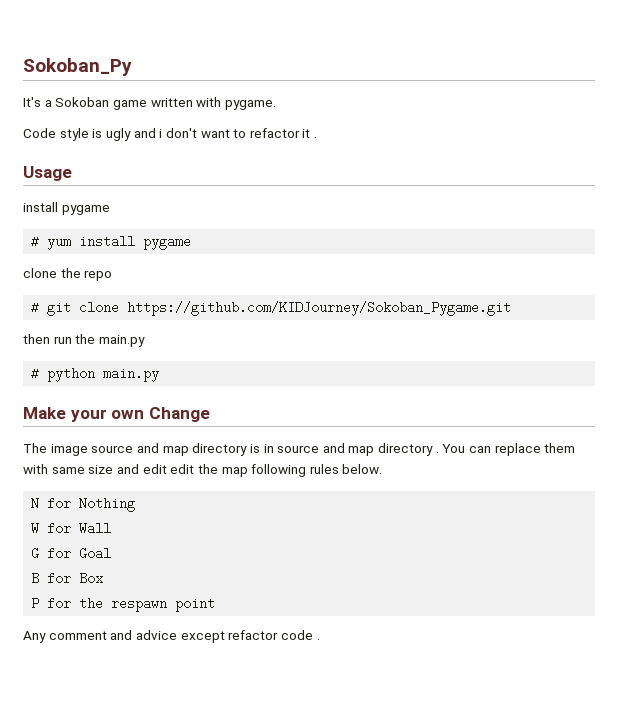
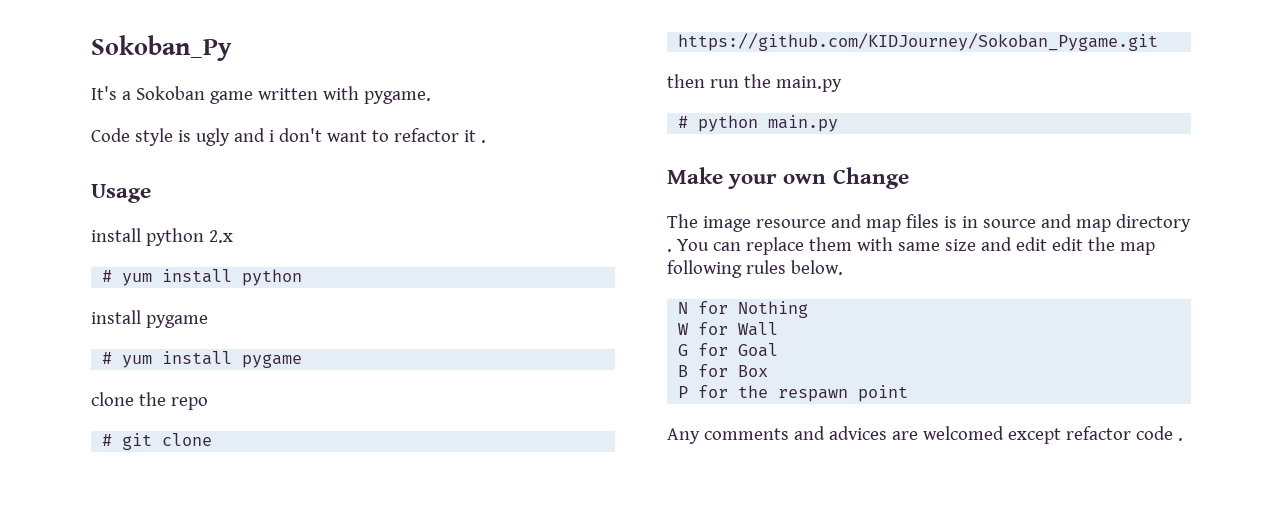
(72, 173) none -> [91,228,233,246] [102,269,303,286] // install python 2.x // # yum install python
[91,443,248,456] source and map directory -> [755,214,939,232] resource and map files
[48,630,177,640] comment and advice -> [703,426,1004,440] comments and advices are welcomed

